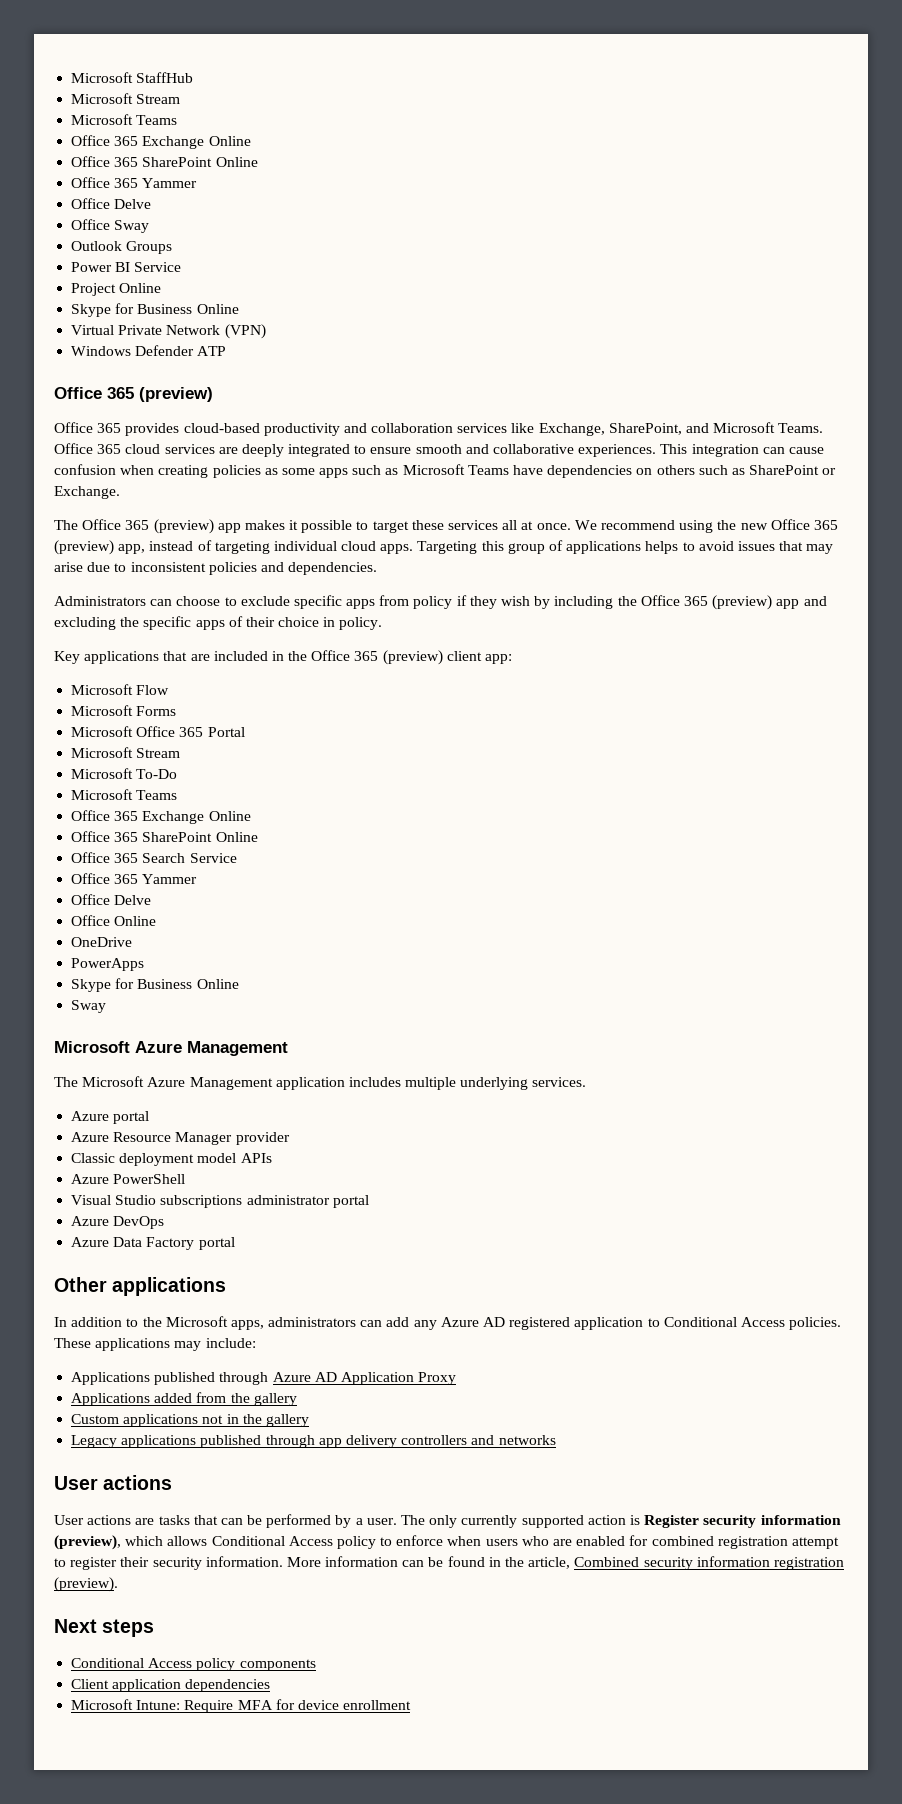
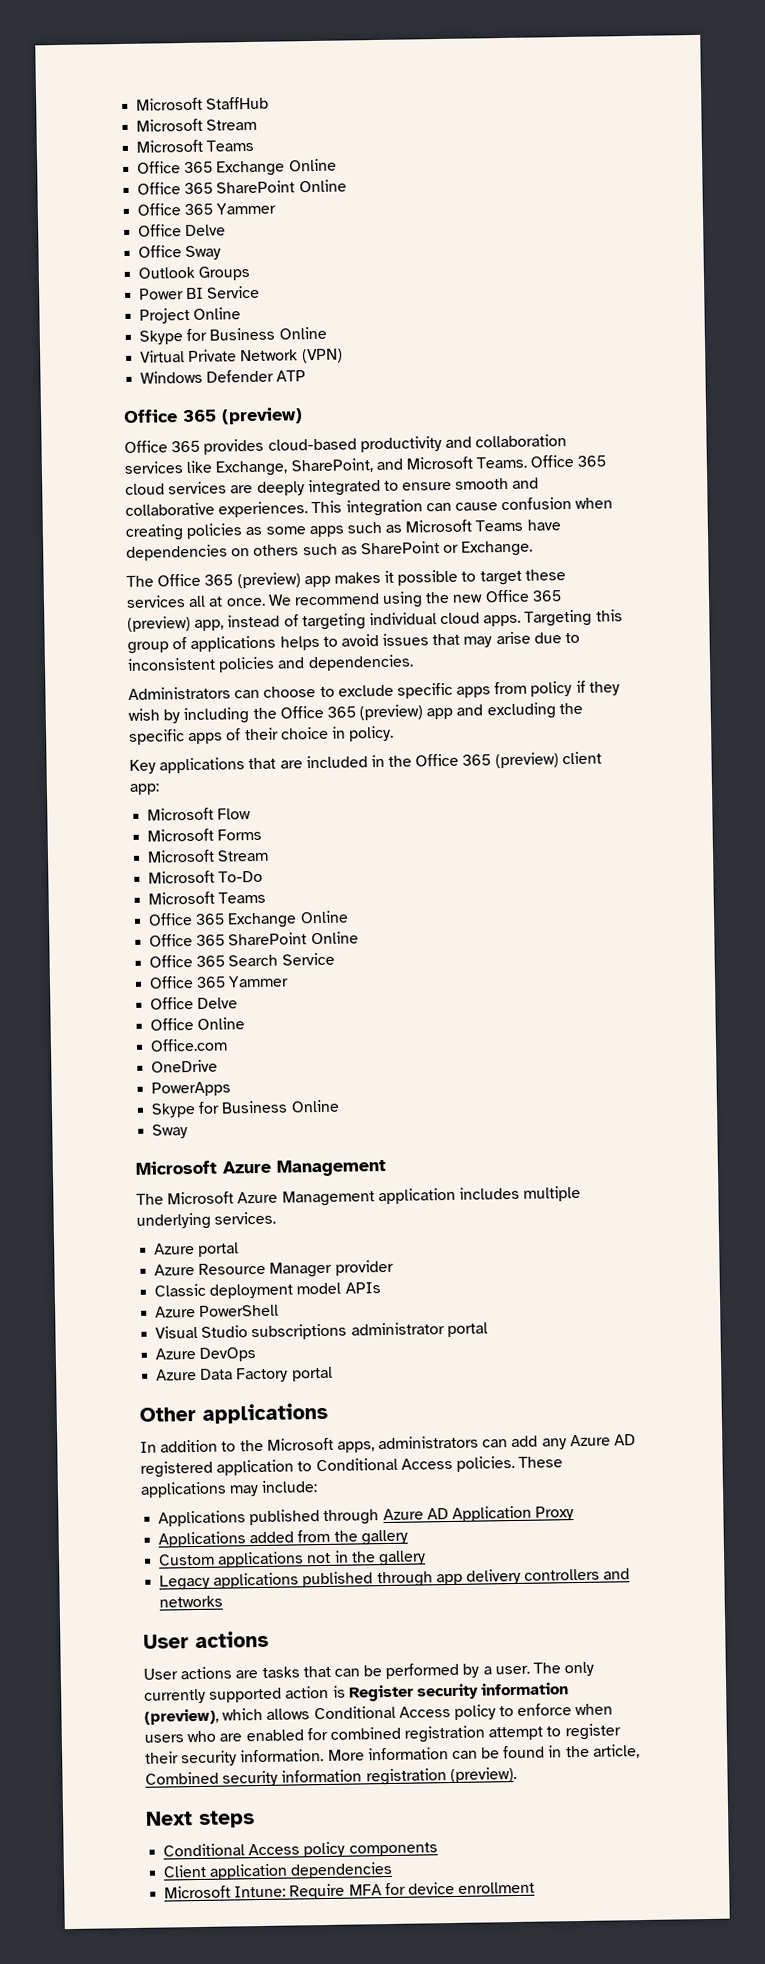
[71,726,245,737] // Microsoft Office 365 Portal -> (263, 834) none
(157, 921) none -> [150,1038,229,1052] // Office.com

